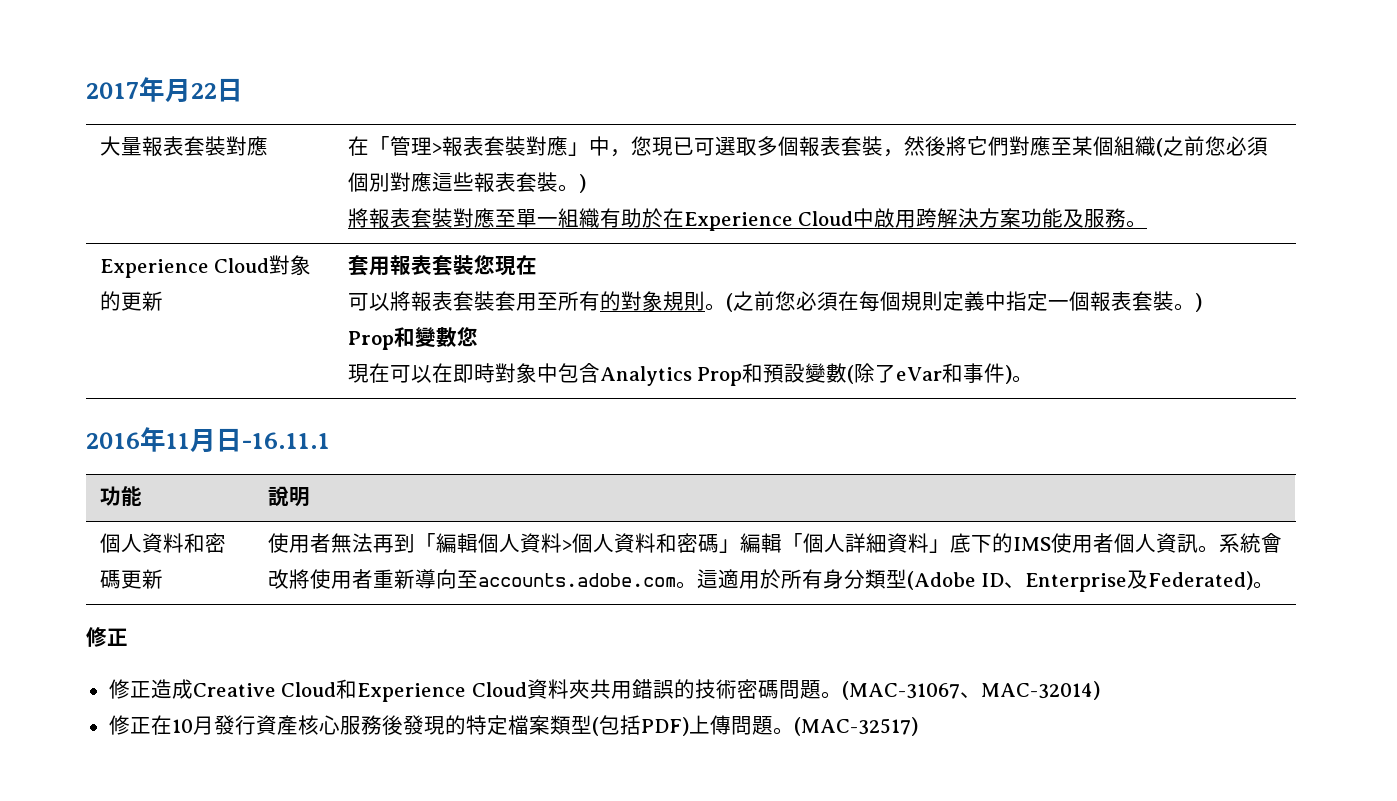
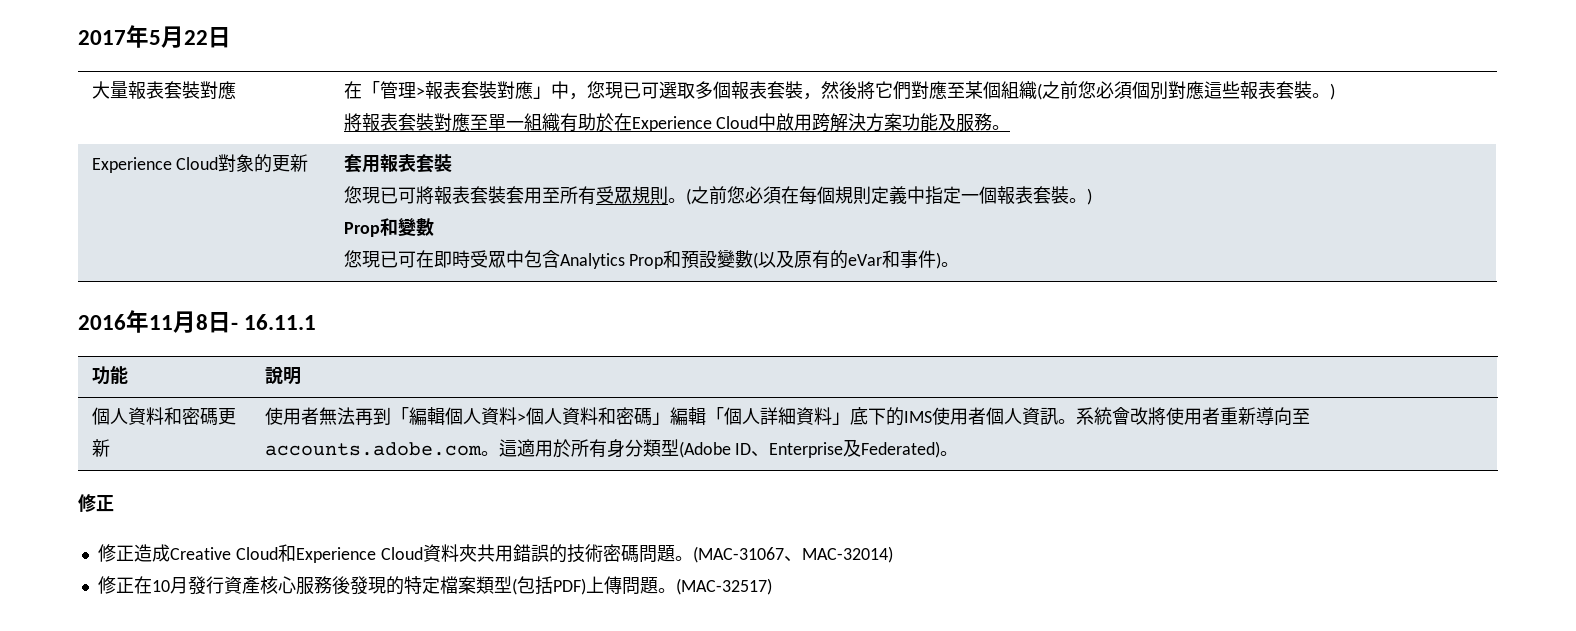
(165, 89) none -> [149,30,161,45] 5
[473,255,537,276] [347,293,390,311] 您現在 // 可以 -> [343,186,416,204] // 您現已可
[599,291,663,311] 的對象 -> [595,186,632,204] 受眾
[456,327,478,347] [347,363,537,383] 您 // 現在可以在即時對象 -> [343,250,506,268] // 您現已可在即時受眾
[854,363,897,383] 除了 -> [758,250,849,269] 以及原有的
[216,428,330,452] 日-16.11.1 -> [196,312,317,333] 8日- 16.11.1

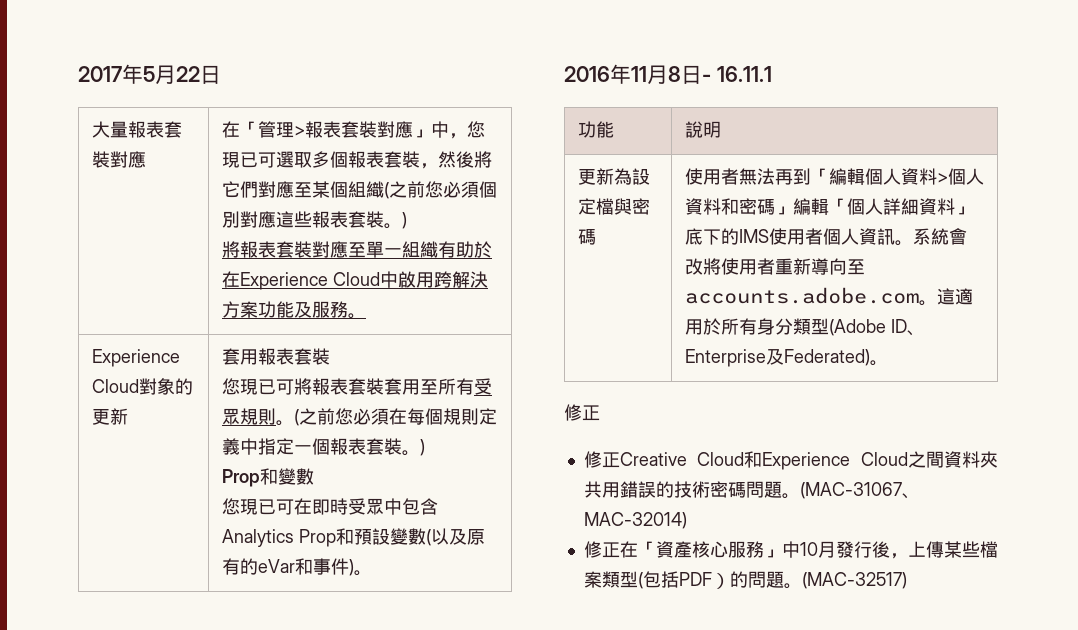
[91,407,236,426] [91,439,110,457] 個人資料和密碼更新 -> [577,168,650,185] [577,198,650,215] [577,229,596,245] 更新為設定檔與密碼
[133,544,170,562] 造成 -> (620, 460) none
(423, 553) none -> [908,451,944,468] 之間
[151,576,224,595] 10月發行 -> [637,541,656,556] 「
[331,576,440,595] 後發現的特定 -> [763,541,980,559] 」中10月發行後，上傳某些
[552,576,622,595] PDF)上傳 -> [678,571,748,589] PDF）的

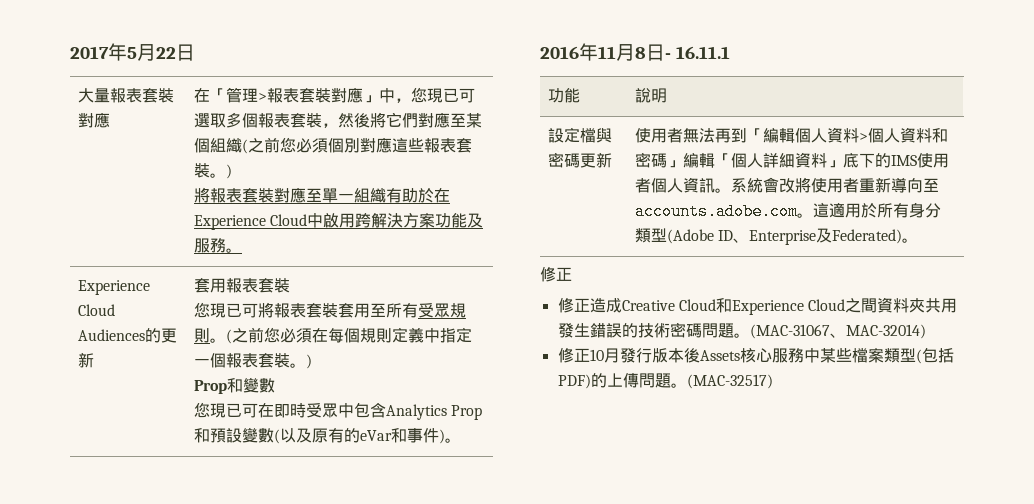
[138,378,175,395] 對象 -> [78,329,146,341] Audiences
[577,168,632,185] 更新為 -> (668, 95) none
(596, 237) none -> [580,152,613,168] 更新
(620, 460) none -> [589,298,622,313] 造成
(620, 490) none -> [557,323,590,338] 發生
[619,541,944,559] 在「資產核心服務」中10月發行後，上傳 -> [589,348,820,363] 10月發行版本後Assets核心服務中
[678,571,748,589] PDF）的 -> [557,373,639,389] PDF)的上傳

